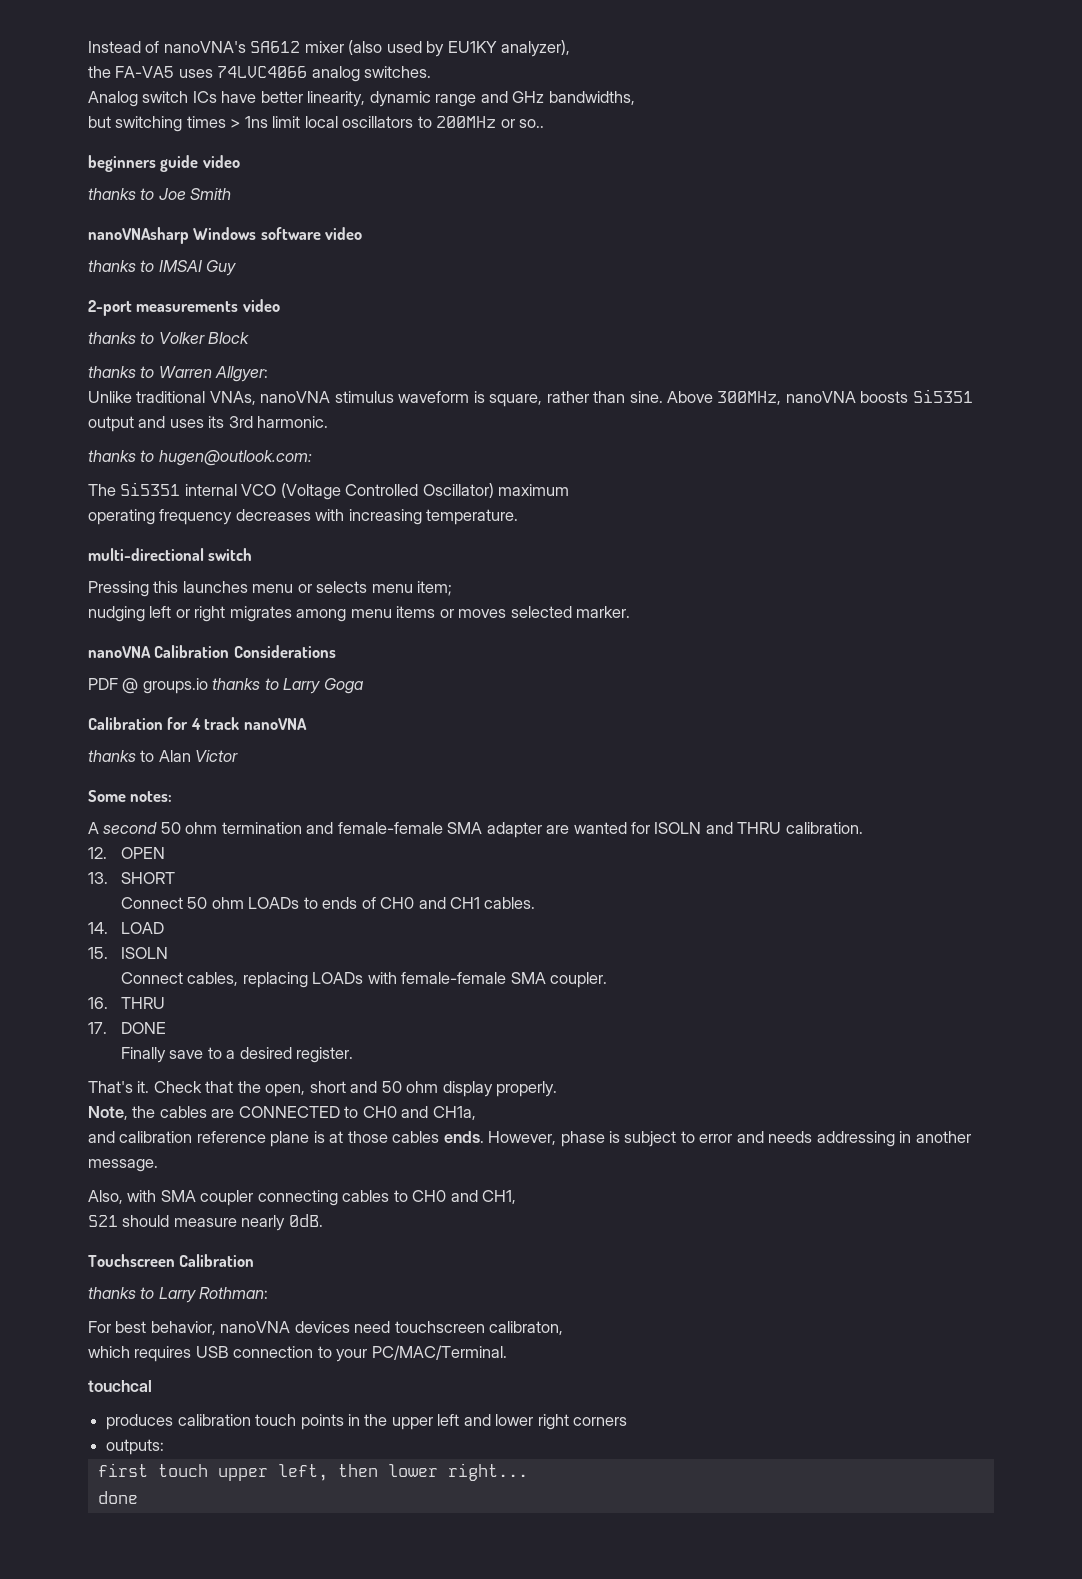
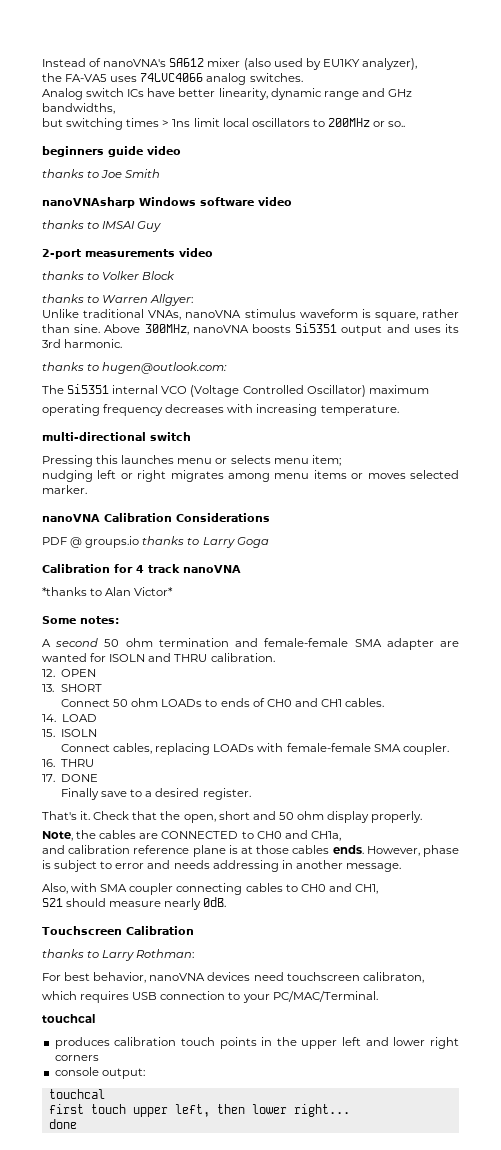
[88,750,136,762] thanks -> [42,587,87,596] *thanks
[195,750,239,762] Victor -> [134,587,174,596] Victor*
[106,1439,165,1455] outputs: -> [54,1067,145,1079] [48,1089,105,1099] console output: // touchcal

